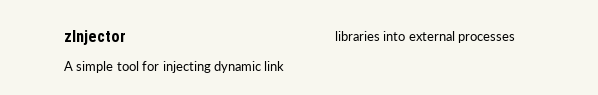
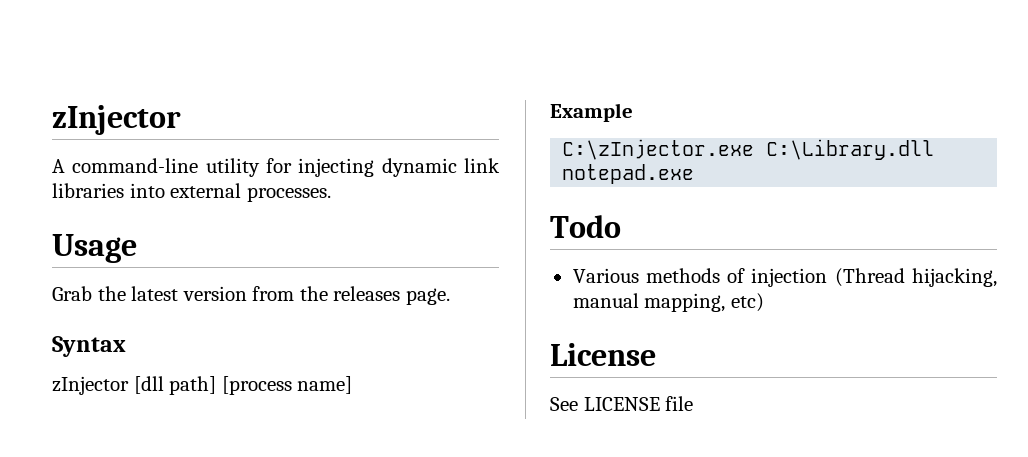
[76,61,139,73] simple tool -> [72,158,260,177] command-line utility
[458,34,516,43] processes -> [246,187,331,202] [52,234,137,263] [52,286,450,305] [52,336,126,357] [52,376,353,395] [550,103,633,122] [562,139,935,160] [562,164,695,184] [550,215,621,238] [572,268,997,287] [572,293,764,312] [550,343,656,366] [550,396,694,411] processes. // Usage // Grab the latest version from the releases page. // Syntax // zInjector [dll path] [process name] // Example // C:\zInjector.exe C:\Library.dll notepad.exe // Todo // Various methods of injection (Thread hijacking, manual mapping, etc) // License // See LICENSE file

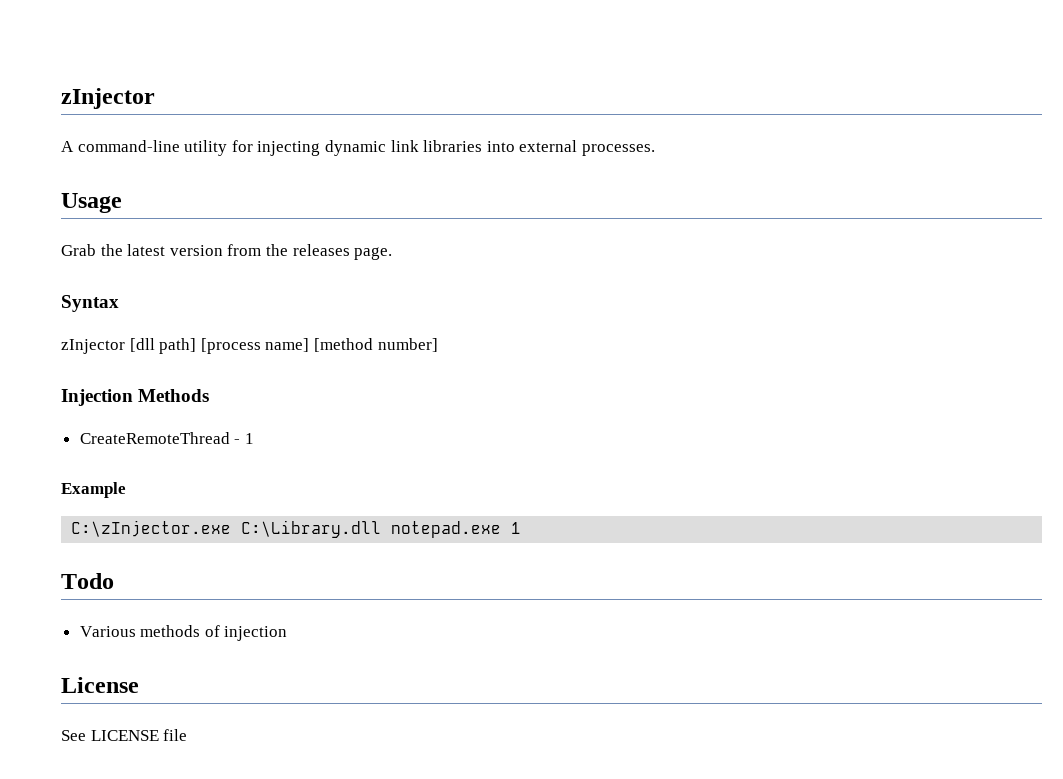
(353, 385) none -> [313,338,438,352] [61,389,210,406] [79,432,254,444] [method number] // Injection Methods // CreateRemoteThread - 1
(695, 174) none -> [511,522,522,534] 1
[834,268,997,287] [572,293,764,312] (Thread hijacking, manual mapping, etc) -> (288, 633) none

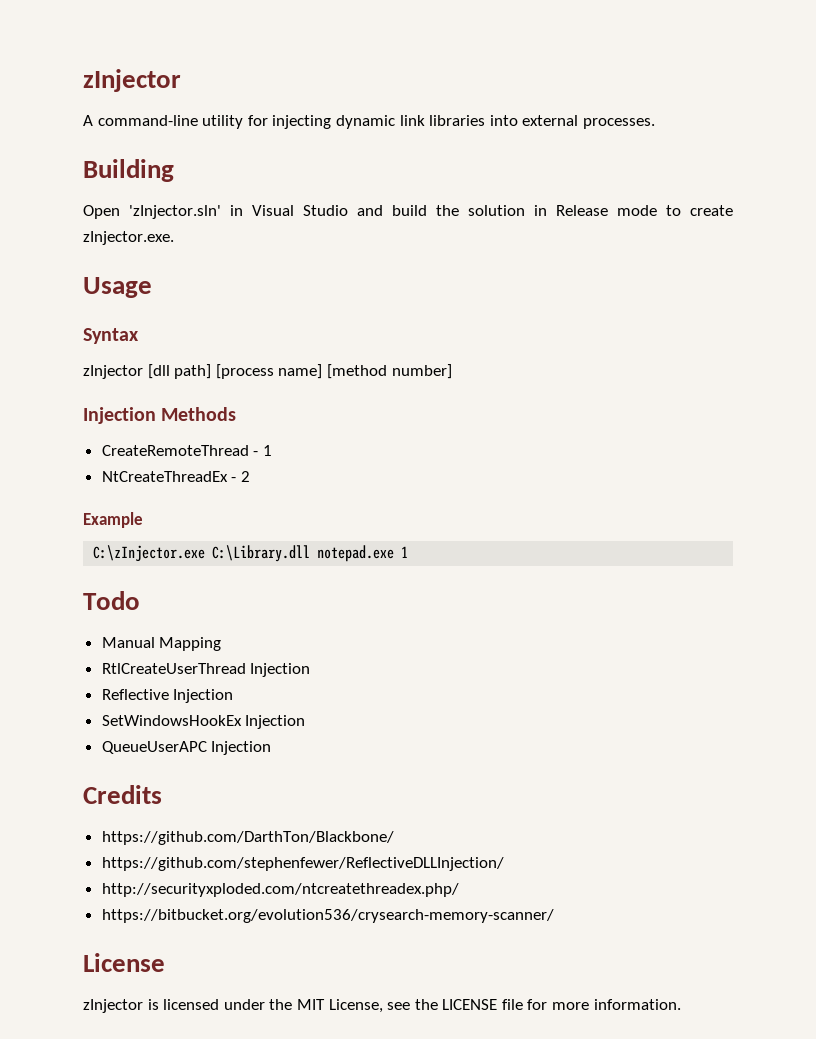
[61,193,122,213] [61,244,393,260] Usage // Grab the latest version from the releases page. -> [83,159,174,182] [83,205,733,219] [83,231,174,245] [83,277,152,298] Building // Open 'zInjector.sln' in Visual Studio and build the solution in Release mode to create zInjector.exe. // Usage
(254, 438) none -> [101,471,250,482] // NtCreateThreadEx - 2
[79,625,288,641] [61,677,139,693] [61,729,188,741] Various methods of injection // License // See LICENSE file -> [101,637,222,651] [101,663,311,677] [101,689,234,703] [101,715,306,729] [101,741,272,755] [83,785,162,804] [101,831,394,845] [101,857,504,871] [101,883,459,897] [101,909,554,923] [83,953,165,972] [83,999,681,1013] Manual Mapping // RtlCreateUserThread Injection // Reflective Injection // SetWindowsHookEx Injection // QueueUserAPC Injection // Credits // https://github.com/DarthTon/Blackbone/ // https://github.com/stephenfewer/ReflectiveDLLInjection/ // http://securityxploded.com/ntcreatethreadex.php/ // https://bitbucket.org/evolution536/crysearch-memory-scanner/ // License // zInjector is licensed under the MIT License, see the LICENSE file for more information.

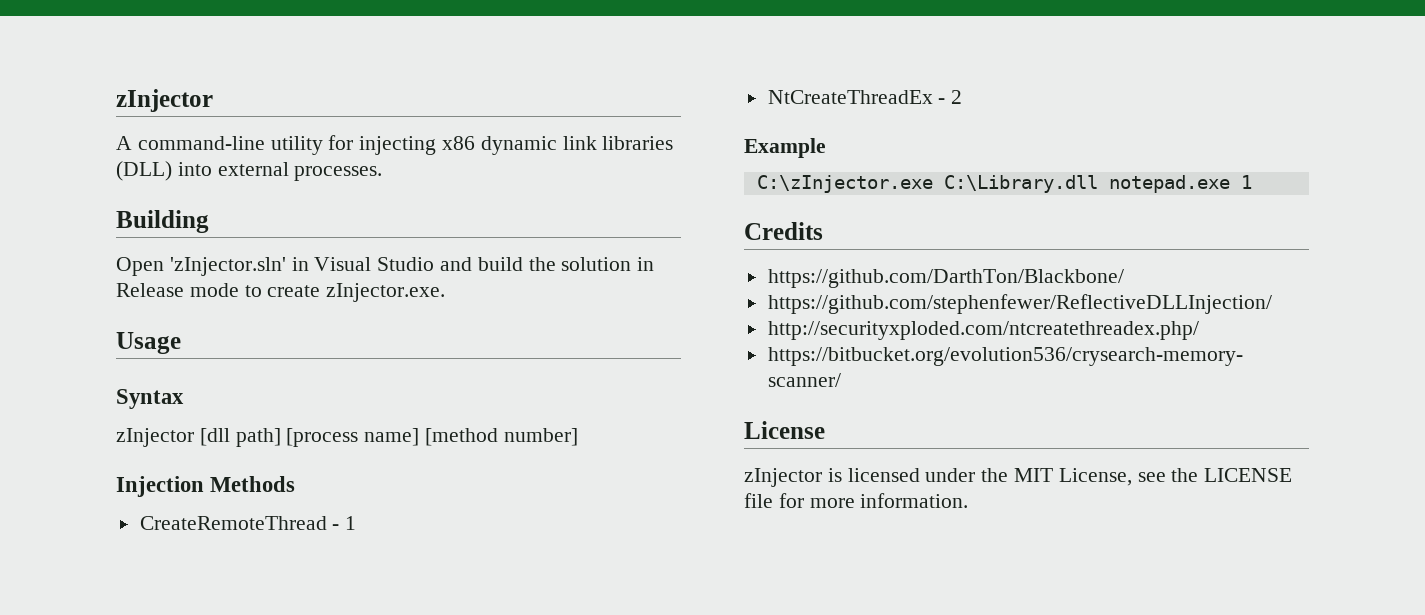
(332, 122) none -> [442,136,476,150] x86
(486, 120) none -> [116,161,172,181] (DLL)
[83,591,140,610] [101,637,222,651] [101,663,311,677] [101,689,234,703] [101,715,306,729] [101,741,272,755] // Todo // Manual Mapping // RtlCreateUserThread Injection // Reflective Injection // SetWindowsHookEx Injection // QueueUserAPC Injection -> (1252, 182) none

